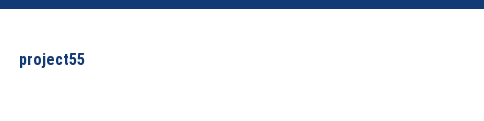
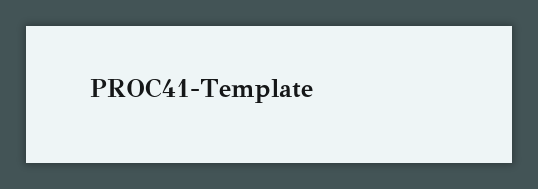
[19,53,85,68] project55 -> [90,78,313,103] PROC41-Template

